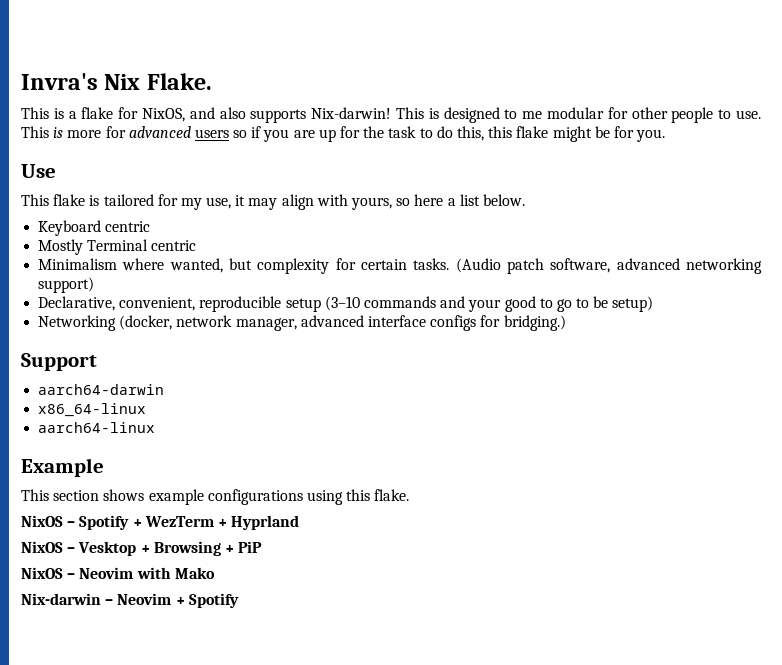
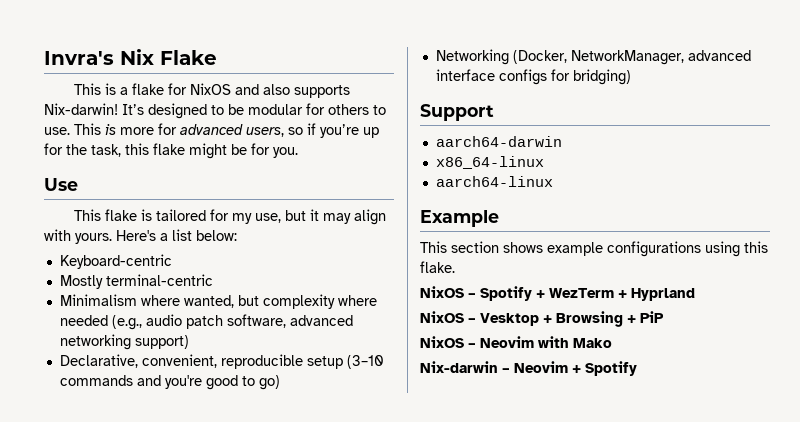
[146,73,212,90] Flake. -> [160,50,217,65] Flake
[142,108,185,122] NixOS, -> [190,83,232,95] NixOS
[396,107,439,119] This is -> [122,104,144,115] It’s
[522,111,543,119] me -> [228,104,244,115] be
[631,107,714,123] other people -> [328,104,369,115] others
[194,129,229,138] users -> [246,127,284,137] users,
[263,129,315,142] you are -> [320,124,359,138] you’re
[388,126,484,141] task to do this, -> [91,144,121,157] task,
(232, 203) none -> [285,210,307,221] but
[351,194,525,210] [38,220,151,236] yours, so here a list below. // Keyboard centric -> [75,229,237,244] [59,254,172,269] yours. Here's a list below: // Keyboard-centric
[87,239,197,251] Terminal centric -> [105,274,213,286] terminal-centric
[335,258,501,273] for certain tasks. (Audio -> [337,295,377,306] [59,314,182,330] where needed (e.g., audio
[468,299,502,312] your -> [164,375,202,389] you're
[556,296,654,312] [38,315,297,331] go to be setup) // Networking (docker, network manager, -> [258,375,280,390] [435,49,684,65] go) // Networking (Docker, NetworkManager,
[503,315,566,331] bridging.) -> [572,69,631,85] bridging)

